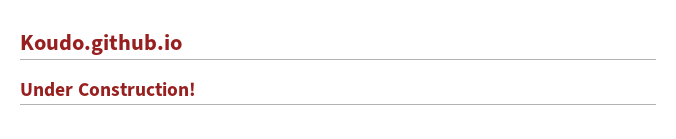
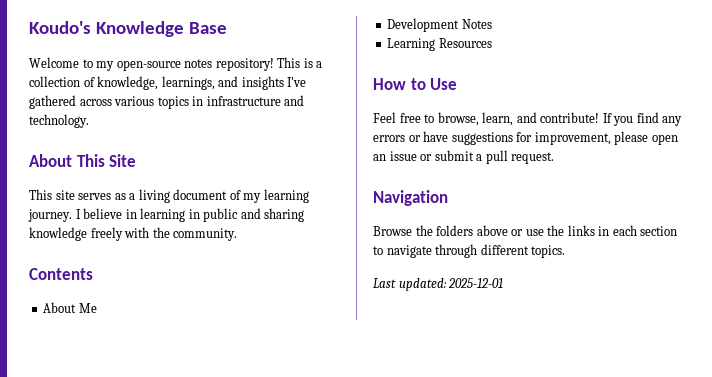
[20,34,182,55] [20,82,197,97] Koudo.github.io // Under Construction! -> [29,21,228,37] [29,57,323,71] [29,76,307,90] [29,95,305,109] [29,114,89,128] [29,154,137,167] [29,189,309,203] [28,208,305,222] [29,227,238,241] [29,268,93,280] [43,302,97,313] [387,18,492,32] [387,38,492,51] [373,78,458,90] [373,112,683,126] [373,131,678,145] [373,150,555,164] [373,190,448,206] [373,225,678,236] [373,244,566,258] [373,278,504,291] Koudo's Knowledge Base // Welcome to my open-source notes repository! This is a collection of knowledge, learnings, and insights I've gathered across various topics in infrastructure and technology. // About This Site // This site serves as a living document of my learning journey. I believe in learning in public and sharing knowledge freely with the community. // Contents // About Me // Development Notes // Learning Resources // How to Use // Feel free to browse, learn, and contribute! If you find any errors or have suggestions for improvement, please open an issue or submit a pull request. // Navigation // Browse the folders above or use the links in each section to navigate through different topics. // Last updated: 2025-12-01

